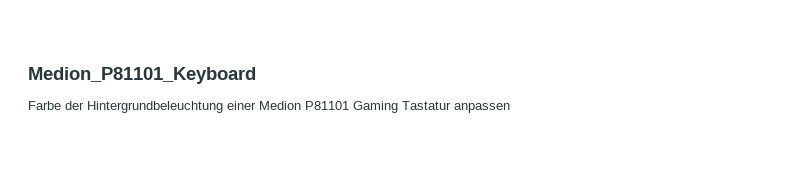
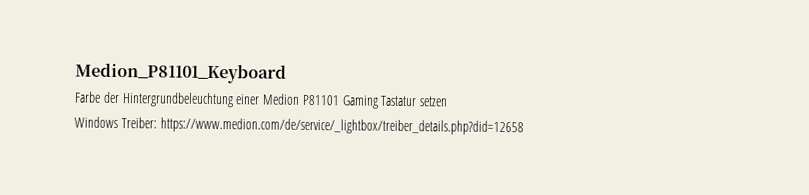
[454,103,510,113] anpassen -> [419,96,449,107] [74,116,524,136] setzen // Windows Treiber: https://www.medion.com/de/service/_lightbox/treiber_details.php?did=12658

